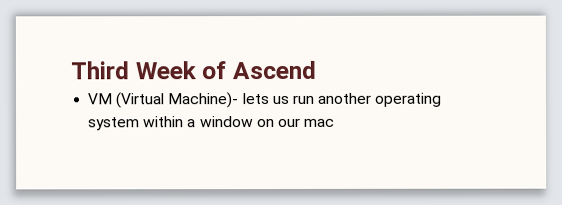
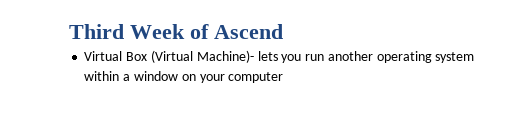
[87,93,114,105] VM -> [84,51,148,61] Virtual Box
[271,95,290,105] us -> [281,54,302,63] you
[277,117,336,128] our mac -> [199,72,284,83] your computer

